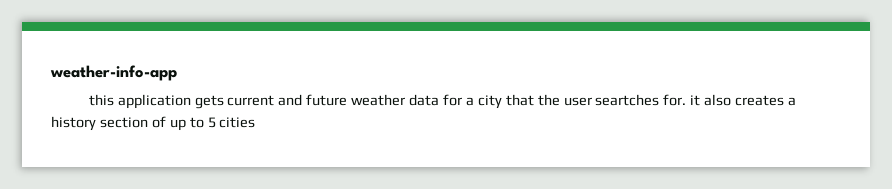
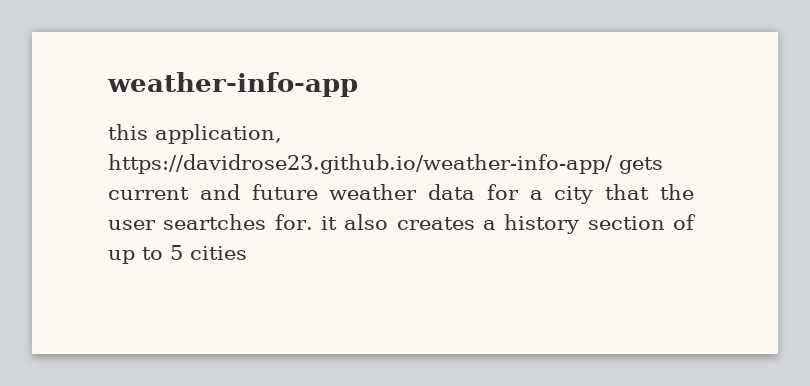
[117,94,191,109] application -> [155,124,282,144] [108,154,613,174] application, https://davidrose23.github.io/weather-info-app/

